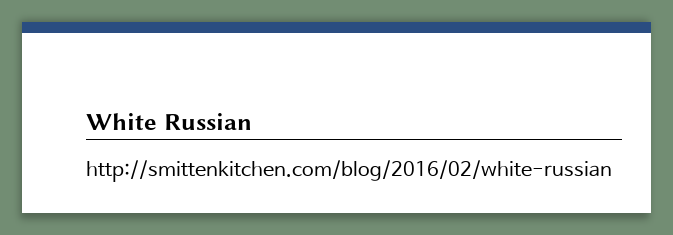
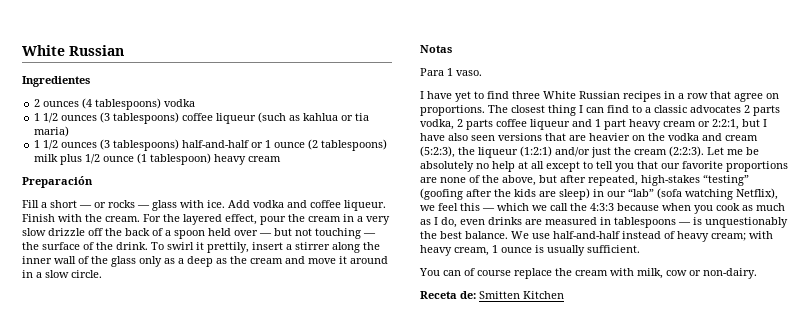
[86,160,612,182] http://smittenkitchen.com/blog/2016/02/white-russian -> [22,76,90,87] [34,98,196,110] [34,112,370,124] [34,126,70,137] [34,139,388,151] [34,153,282,165] [22,176,93,188] [22,200,386,211] [22,214,390,225] [22,228,376,239] [22,242,380,253] [22,256,388,267] [22,270,102,278] [420,45,452,53] [420,68,482,76] [420,91,779,102] [420,105,780,116] [420,119,767,130] [420,133,758,141] [420,146,759,158] [420,161,788,172] [420,174,749,186] [420,188,778,200] [420,203,785,214] [420,217,788,228] [420,231,773,242] [420,245,640,256] [419,268,757,279] [420,291,564,299] Ingredientes // 2 ounces (4 tablespoons) vodka // 1 1/2 ounces (3 tablespoons) coffee liqueur (such as kahlua or tia maria) // 1 1/2 ounces (3 tablespoons) half-and-half or 1 ounce (2 tablespoons) milk plus 1/2 ounce (1 tablespoon) heavy cream // Preparación // Fill a short — or rocks — glass with ice. Add vodka and coffee liqueur. Finish with the cream. For the layered effect, pour the cream in a very slow drizzle off the back of a spoon held over — but not touching — the surface of the drink. To swirl it prettily, insert a stirrer along the inner wall of the glass only as a deep as the cream and move it around in a slow circle. // Notas // Para 1 vaso. // I have yet to find three White Russian recipes in a row that agree on proportions. The closest thing I can find to a classic advocates 2 parts vodka, 2 parts coffee liqueur and 1 part heavy cream or 2:2:1, but I have also seen versions that are heavier on the vodka and cream (5:2:3), the liqueur (1:2:1) and/or just the cream (2:2:3). Let me be absolutely no help at all except to tell you that our favorite proportions are none of the above, but after repeated, high-stakes “testing” (goofing after the kids are sleep) in our “lab” (sofa watching Netflix), we feel this — which we call the 4:3:3 because when you cook as much as I do, even drinks are measured in tablespoons — is unquestionably the best balance. We use half-and-half instead of heavy cream; with heavy cream, 1 ounce is usually sufficient. // You can of course replace the cream with milk, cow or non-dairy. // Receta de: Smitten Kitchen

